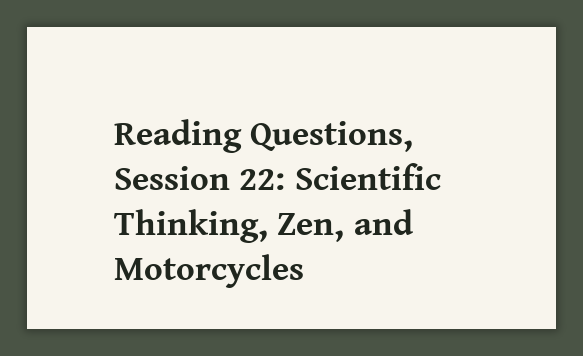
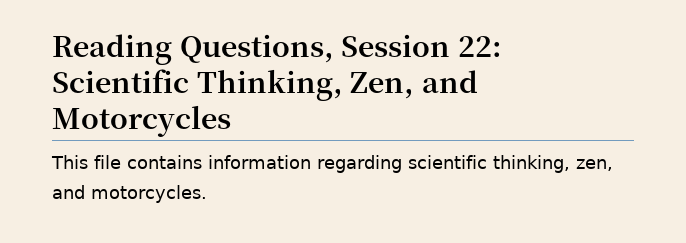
(304, 271) none -> [51,155,613,173] [52,185,207,203] // This file contains information regarding scientific thinking, zen, and motorcycles.

